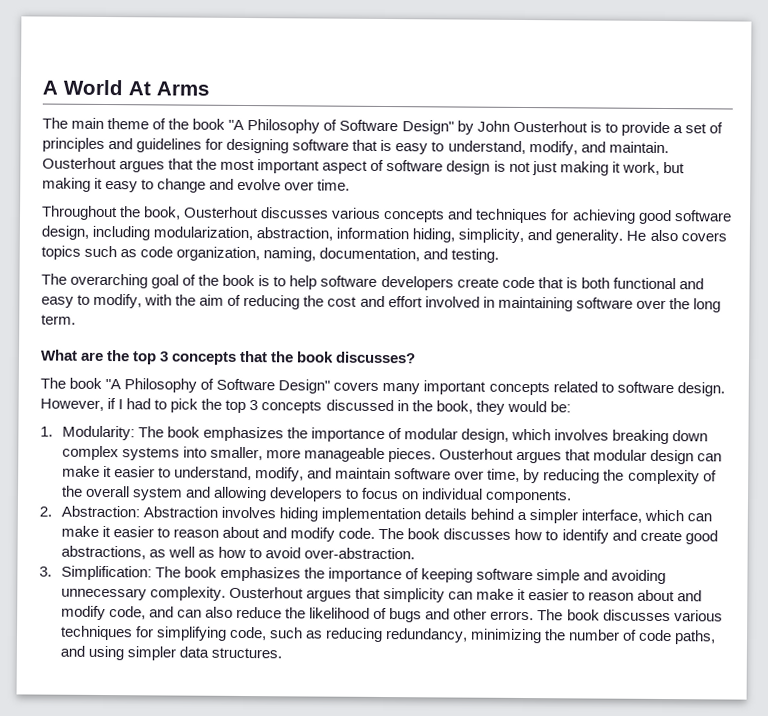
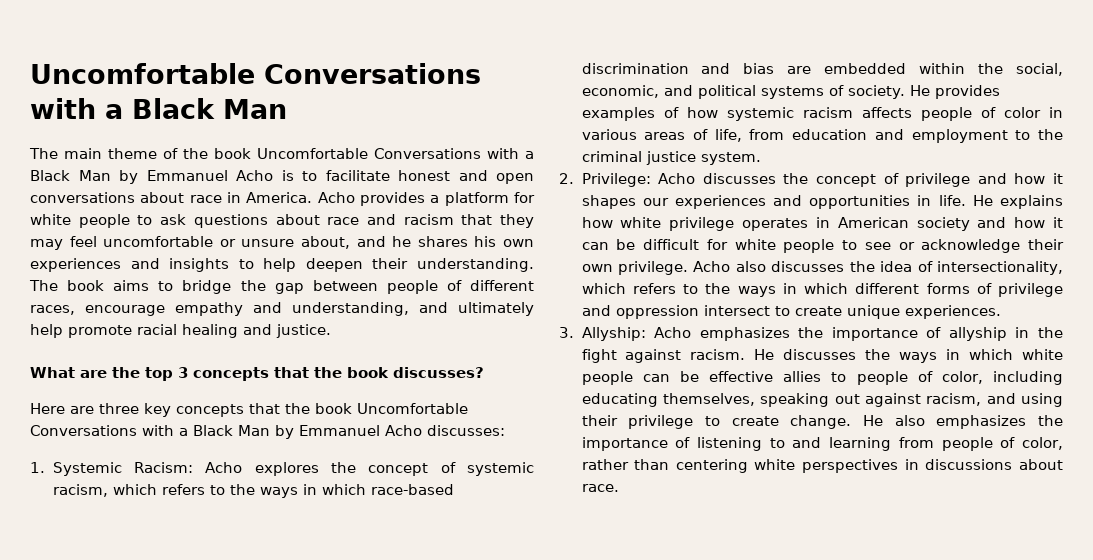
[42,79,209,96] A World At Arms -> [30,63,481,84] [30,98,287,119] Uncomfortable Conversations with a Black Man
[228,119,723,137] [42,137,669,156] [42,157,685,176] [42,177,351,193] [41,205,732,225] [41,225,727,244] [41,245,500,263] [41,273,704,291] [41,293,721,313] [41,314,76,325] "A Philosophy of Software Design" by John Ousterhout is to provide a set of principles and guidelines for designing software that is easy to understand, modify, and maintain. Ousterhout argues that the most important aspect of software design is not just making it work, but making it easy to change and evolve over time. // Throughout the book, Ousterhout discusses various concepts and techniques for achieving good software design, including modularization, abstraction, information hiding, simplicity, and generality. He also covers topics such as code organization, naming, documentation, and testing. // The overarching goal of the book is to help software developers create code that is both functional and easy to modify, with the aim of reducing the cost and effort involved in maintaining software over the long term. -> [257,148,534,159] [30,170,534,184] [30,192,535,206] [30,214,534,228] [30,236,535,250] [30,258,534,272] [29,280,534,294] [30,302,534,316] [30,324,331,338] Uncomfortable Conversations with a Black Man by Emmanuel Acho is to facilitate honest and open conversations about race in America. Acho provides a platform for white people to ask questions about race and racism that they may feel uncomfortable or unsure about, and he shares his own experiences and insights to help deepen their understanding. The book aims to bridge the gap between people of different races, encourage empathy and understanding, and ultimately help promote racial healing and justice.
[40,377,725,397] [40,398,571,415] [40,425,709,445] [61,445,723,465] [61,465,717,485] [60,485,573,504] [39,505,713,524] [60,525,718,545] [60,545,416,560] [39,565,667,585] [60,586,703,603] [60,605,723,623] [59,625,717,645] [59,645,282,661] The book "A Philosophy of Software Design" covers many important concepts related to software design. However, if I had to pick the top 3 concepts discussed in the book, they would be: // 1. Modularity: The book emphasizes the importance of modular design, which involves breaking down complex systems into smaller, more manageable pieces. Ousterhout argues that modular design can make it easier to understand, modify, and maintain software over time, by reducing the complexity of the overall system and allowing developers to focus on individual components. // 2. Abstraction: Abstraction involves hiding implementation details behind a simpler interface, which can make it easier to reason about and modify code. The book discusses how to identify and create good abstractions, as well as how to avoid over-abstraction. // 3. Simplification: The book emphasizes the importance of keeping software simple and avoiding unnecessary complexity. Ousterhout argues that simplicity can make it easier to reason about and modify code, and can also reduce the likelihood of bugs and other errors. The book discusses various techniques for simplifying code, such as reducing redundancy, minimizing the number of code paths, and using simpler data structures. -> [30,403,468,417] [30,425,505,439] [30,462,534,476] [52,484,454,498] [581,63,1063,76] [581,85,1001,99] [581,107,1063,121] [581,129,1063,143] [581,151,761,165] [559,173,1063,187] [581,195,1063,209] [581,217,1063,231] [581,239,1064,253] [581,261,1063,275] [581,283,1063,297] [581,305,1001,319] [559,327,1063,341] [581,349,1063,363] [581,371,1063,385] [581,393,1063,407] [581,415,1063,429] [581,437,1063,451] [581,459,1063,473] [581,484,619,492] Here are three key concepts that the book Uncomfortable Conversations with a Black Man by Emmanuel Acho discusses: // 1. Systemic Racism: Acho explores the concept of systemic racism, which refers to the ways in which race-based discrimination and bias are embedded within the social, economic, and political systems of society. He provides examples of how systemic racism affects people of color in various areas of life, from education and employment to the criminal justice system. // 2. Privilege: Acho discusses the concept of privilege and how it shapes our experiences and opportunities in life. He explains how white privilege operates in American society and how it can be difficult for white people to see or acknowledge their own privilege. Acho also discusses the idea of intersectionality, which refers to the ways in which different forms of privilege and oppression intersect to create unique experiences. // 3. Allyship: Acho emphasizes the importance of allyship in the fight against racism. He discusses the ways in which white people can be effective allies to people of color, including educating themselves, speaking out against racism, and using their privilege to create change. He also emphasizes the importance of listening to and learning from people of color, rather than centering white perspectives in discussions about race.

